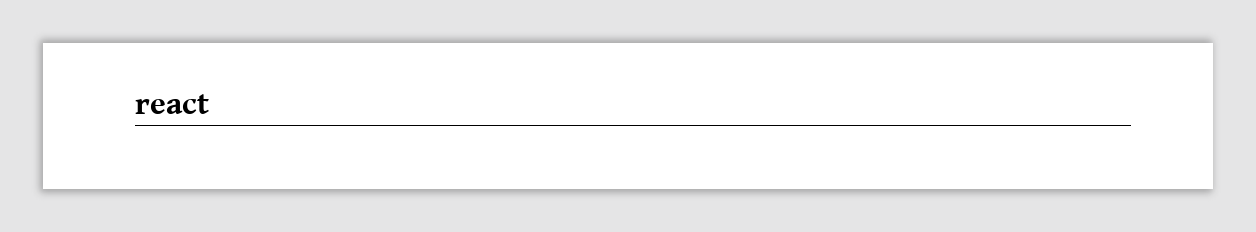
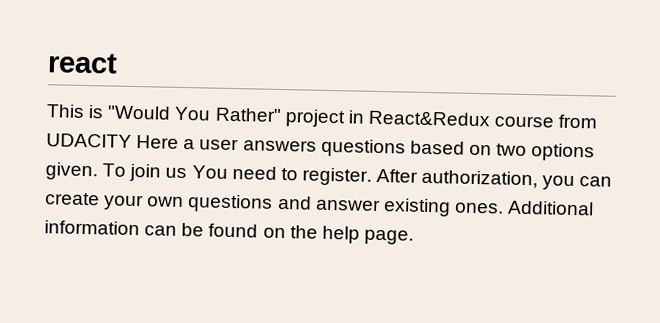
(209, 104) none -> [46,104,598,129] [46,133,596,162] [45,162,613,191] [45,192,595,217] [44,220,414,245] // This is "Would You Rather" project in React&Redux course from UDACITY Here a user answers questions based on two options given. To join us You need to register. After authorization, you can create your own questions and answer existing ones. Additional information can be found on the help page.

